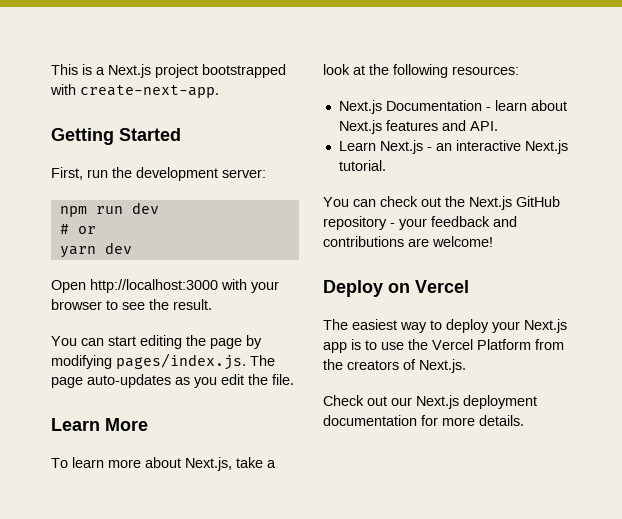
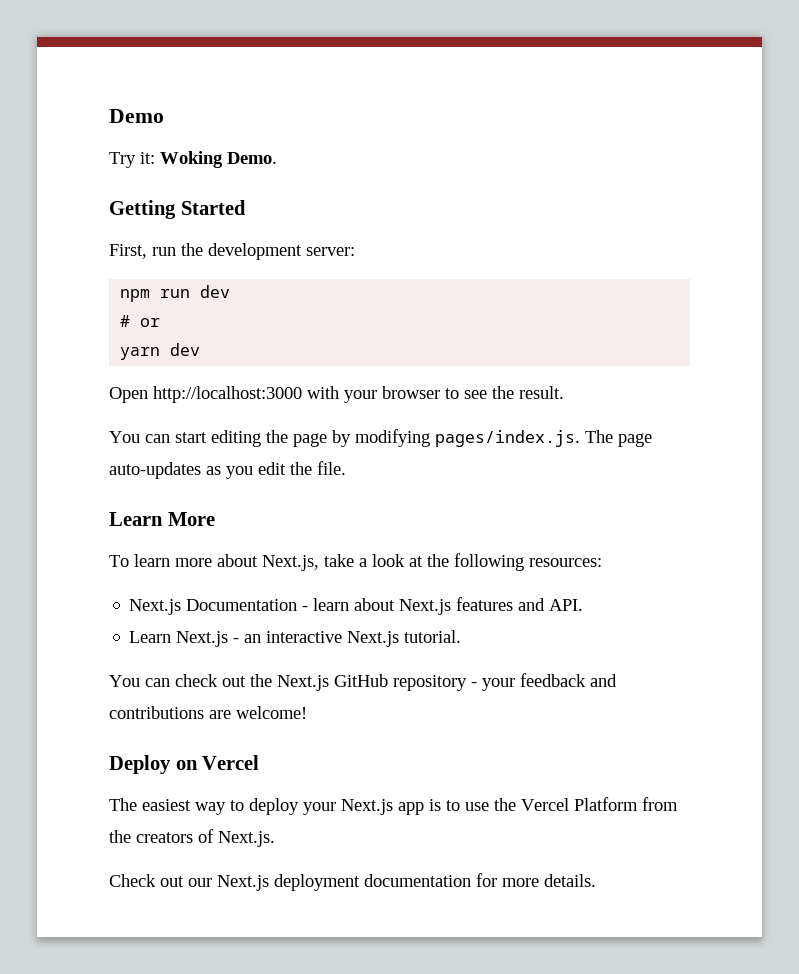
[51,64,286,78] [50,84,219,98] This is a Next.js project bootstrapped with create-next-app. -> [109,109,164,123] [109,151,277,168] Demo // Try it: Woking Demo.

